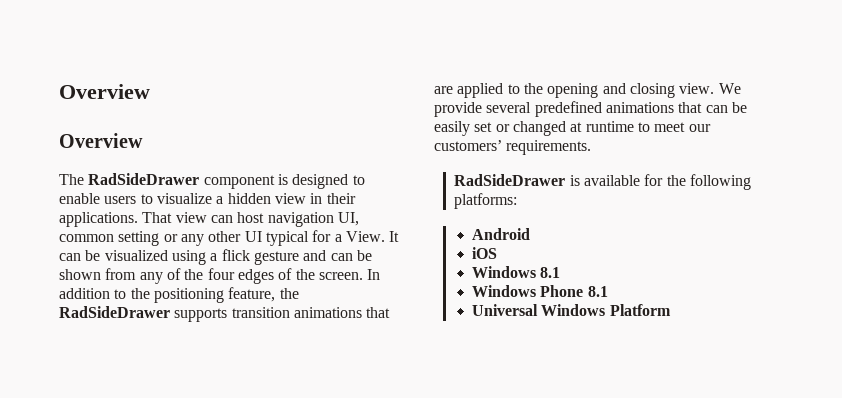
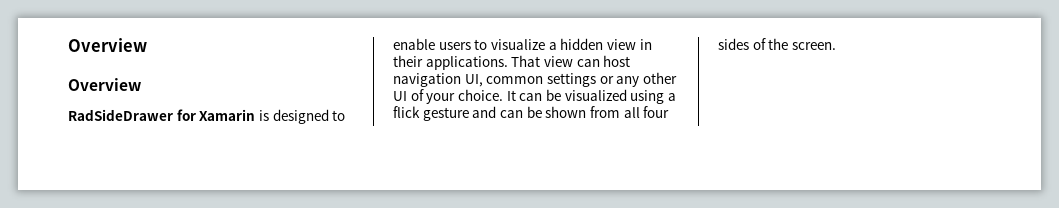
[59,173,275,189] The RadSideDrawer component -> [68,109,256,121] RadSideDrawer for Xamarin
[118,231,160,246] setting -> [546,73,596,87] settings
[265,230,385,246] typical for a View. -> [410,89,503,104] of your choice.
[139,268,381,284] [59,287,299,303] [59,306,391,322] [434,83,741,98] [434,101,747,117] [434,121,711,136] [434,140,592,155] [454,174,751,190] [454,193,518,209] [471,228,530,240] [471,247,497,259] [471,266,561,278] [471,285,608,297] [471,304,671,316] any of the four edges of the screen. In addition to the positioning feature, the RadSideDrawer supports transition animations that are applied to the opening and closing view. We provide several predefined animations that can be easily set or changed at runtime to meet our customers’ requirements. // RadSideDrawer is available for the following platforms: // Android // iOS // Windows 8.1 // Windows Phone 8.1 // Universal Windows Platform -> [623,106,670,118] [718,38,836,50] all four sides of the screen.

